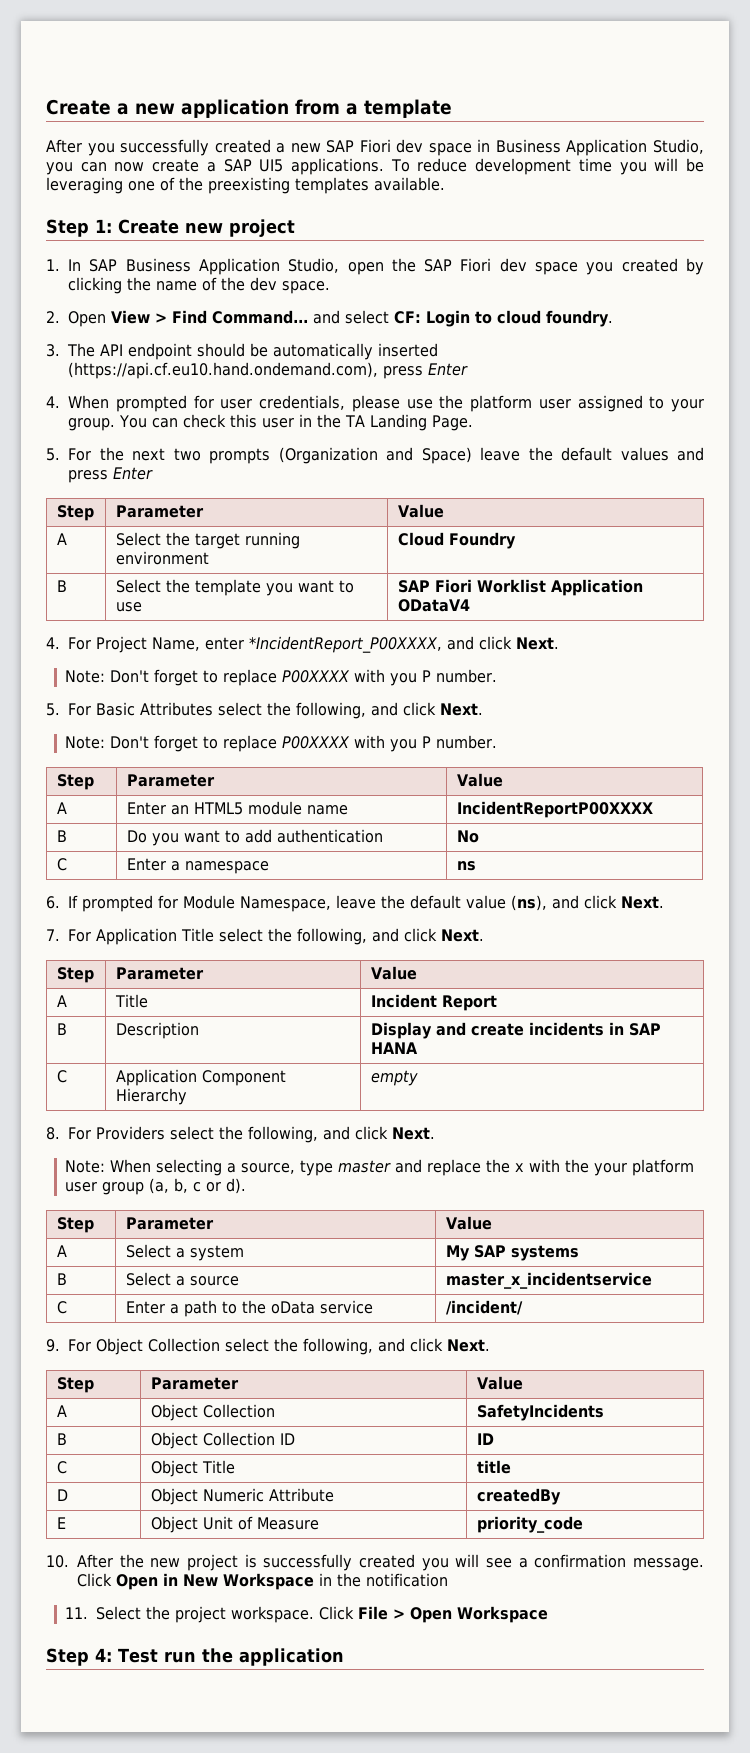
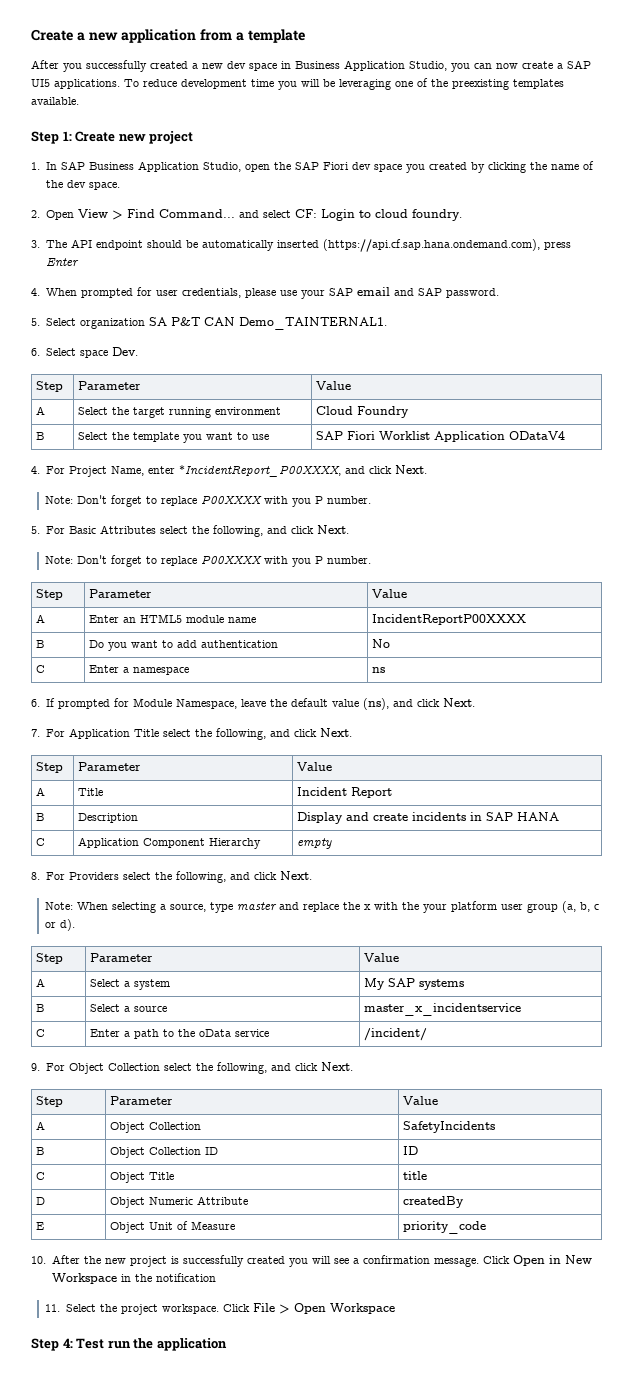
[326,139,391,153] SAP Fiori -> (223, 66) none
[68,362,378,379] (https://api.cf.eu10.hand.ondemand.com), -> [322,239,540,252] (https://api.cf.sap.hana.ondemand.com),
[439,395,704,412] [68,414,473,431] [46,447,704,464] [68,467,153,483] the platform user assigned to your group. You can check this user in the TA Landing Page. // 5. For the next two prompts (Organization and Space) leave the default values and press Enter -> [300,287,499,299] [31,317,387,330] [31,347,138,358] your SAP email and SAP password. // 5. Select organization SA P&T CAN Demo_TAINTERNAL1. // 6. Select space Dev.

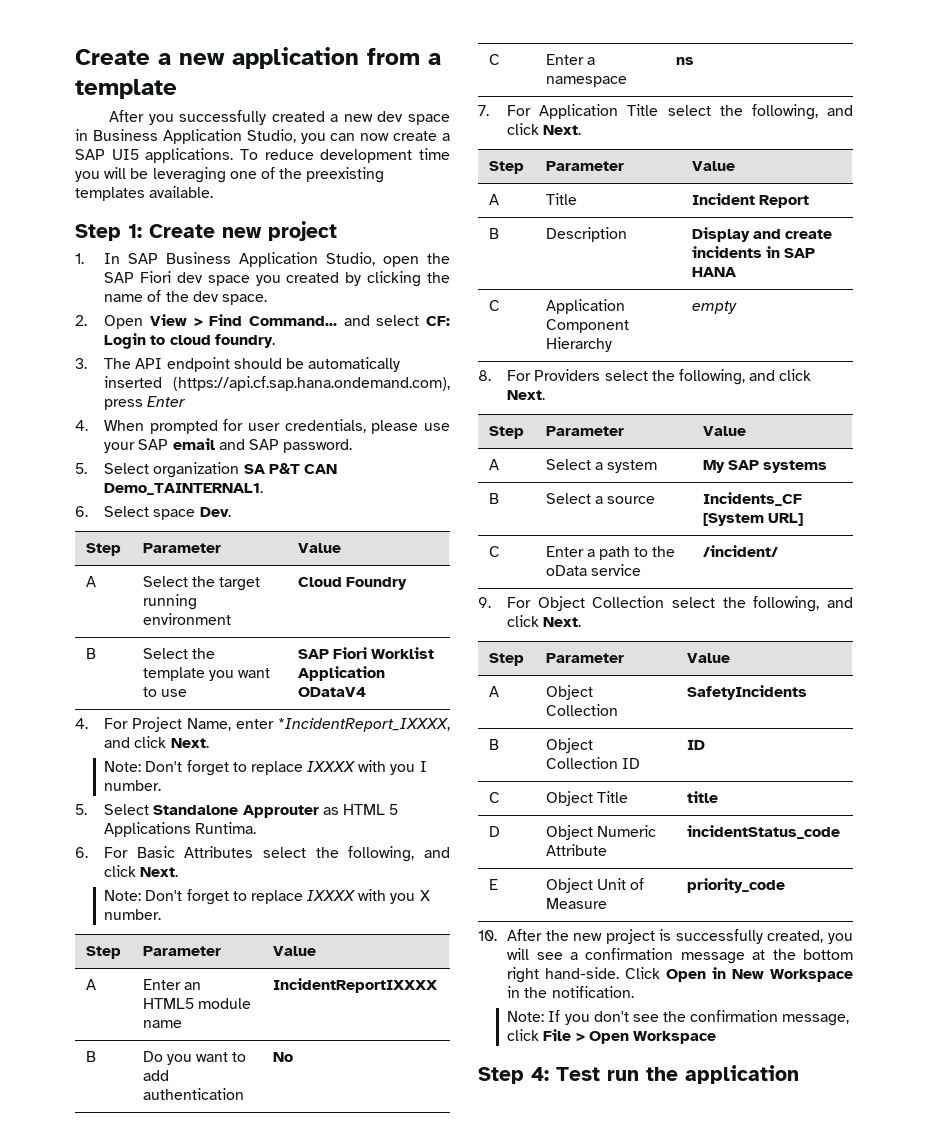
[178,465,427,477] [44,495,323,507] *IncidentReport_P00XXXX, and click Next. // Note: Don't forget to replace P00XXXX with you P -> [278,718,450,732] [104,736,209,748] [104,760,427,776] *IncidentReport_IXXXX, and click Next. // Note: Don't forget to replace IXXXX with you I
(40, 530) none -> [104,804,399,818] [104,822,257,837] [75,847,88,858] Select Standalone Approuter as HTML 5 Applications Runtima. // 6.
[200,556,323,567] P00XXXX with you P -> [307,889,430,904] IXXXX with you X
[371,614,526,625] IncidentReportP00XXXX -> [272,978,438,993] IncidentReportIXXXX
[31,698,475,710] // 6. If prompted for Module Namespace, leave the default value (ns), and click Next. -> (694, 61) none
[44,901,599,913] [44,919,75,931] // Note: When selecting a source, type master and replace the x with the your platform user group (a, b, c or d). -> (546, 395) none
[363,1003,521,1016] master_x_incidentservice -> [702,492,802,506] [702,513,803,526] Incidents_CF [System URL]
[402,1196,464,1208] createdBy -> [686,825,840,839] incidentStatus_code
[246,1256,285,1264] created -> [767,930,824,943] created,
[433,1257,479,1267] message. -> [680,949,853,964] [507,967,620,983] message at the bottom right hand-side.
[155,1273,216,1282] [44,1304,250,1315] notification // 11. Select the project workspace. Click -> [551,986,634,998] [507,1010,850,1026] [507,1029,540,1041] notification. // Note: If you don't see the confirmation message, click

